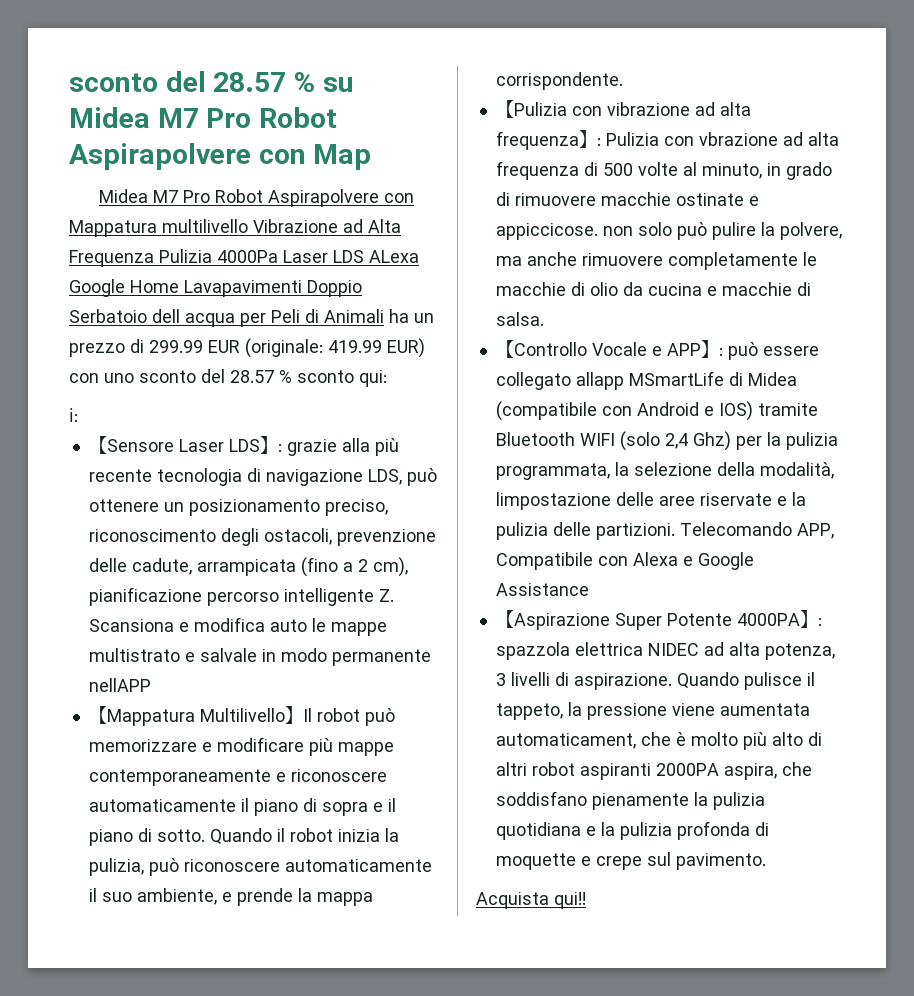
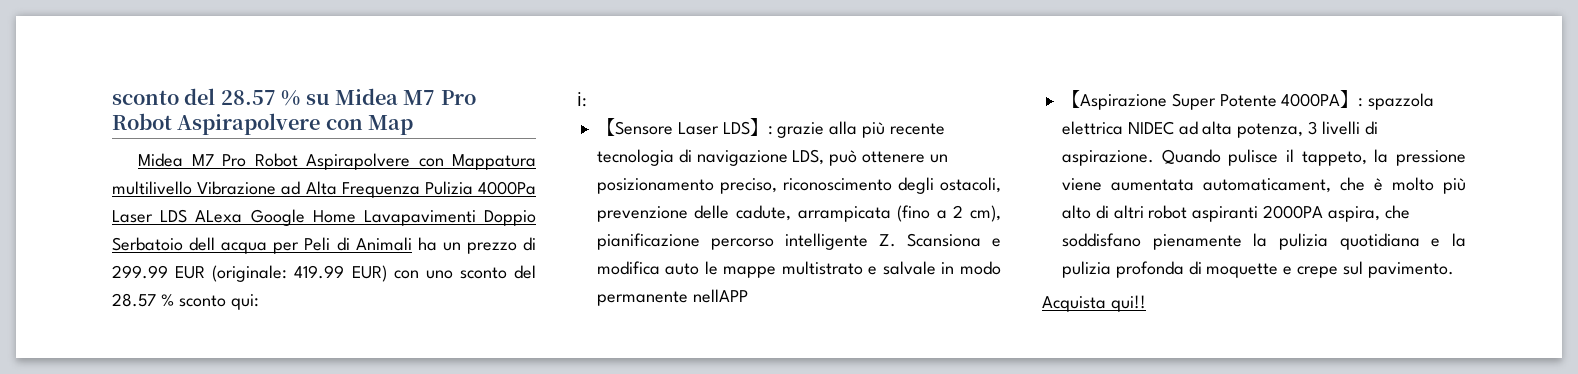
[88,706,395,726] [88,737,394,756] [88,769,387,786] [88,798,396,816] [88,828,399,846] [88,858,432,876] [88,888,373,906] [495,72,623,90] [495,100,751,118] [495,130,839,150] [495,161,832,180] [495,192,759,206] [495,222,842,240] [495,252,817,270] [495,282,811,296] [495,312,544,326] [495,340,819,360] [495,371,797,390] [495,401,818,421] [495,431,838,451] [495,462,834,480] [495,492,806,510] [495,522,834,540] [495,552,754,570] [495,583,589,596] // 【Mappatura Multilivello】Il robot può memorizzare e modificare più mappe contemporaneamente e riconoscere automaticamente il piano di sopra e il piano di sotto. Quando il robot inizia la pulizia, può riconoscere automaticamente il suo ambiente, e prende la mappa corrispondente. // 【Pulizia con vibrazione ad alta frequenza】: Pulizia con vbrazione ad alta frequenza di 500 volte al minuto, in grado di rimuovere macchie ostinate e appiccicose. non solo può pulire la polvere, ma anche rimuovere completamente le macchie di olio da cucina e macchie di salsa. // 【Controllo Vocale e APP】: può essere collegato allapp MSmartLife di Midea (compatibile con Android e IOS) tramite Bluetooth WIFI (solo 2,4 Ghz) per la pulizia programmata, la selezione della modalità, limpostazione delle aree riservate e la pulizia delle partizioni. Telecomando APP, Compatibile con Alexa e Google Assistance -> (748, 296) none

